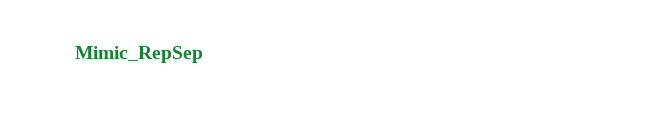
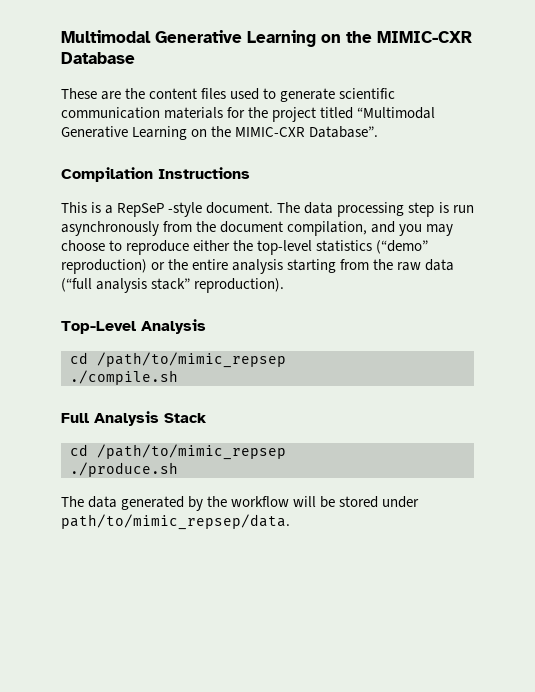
[75,46,203,63] Mimic_RepSep -> [61,30,472,47] [61,52,135,64] [61,88,396,102] [61,107,436,122] [61,126,379,140] [61,167,250,182] [61,202,474,217] [61,221,454,236] [61,240,429,255] [61,259,455,274] [61,278,285,293] [61,319,206,334] [70,352,286,368] [70,370,178,385] [61,411,207,426] [70,444,286,460] [70,462,178,477] [61,496,420,511] [61,514,290,530] Multimodal Generative Learning on the MIMIC-CXR Database // These are the content files used to generate scientific communication materials for the project titled “Multimodal Generative Learning on the MIMIC-CXR Database”. // Compilation Instructions // This is a RepSeP -style document. The data processing step is run asynchronously from the document compilation, and you may choose to reproduce either the top-level statistics (“demo” reproduction) or the entire analysis starting from the raw data (“full analysis stack” reproduction). // Top-Level Analysis // cd /path/to/mimic_repsep // ./compile.sh // Full Analysis Stack // cd /path/to/mimic_repsep // ./produce.sh // The data generated by the workflow will be stored under path/to/mimic_repsep/data.

